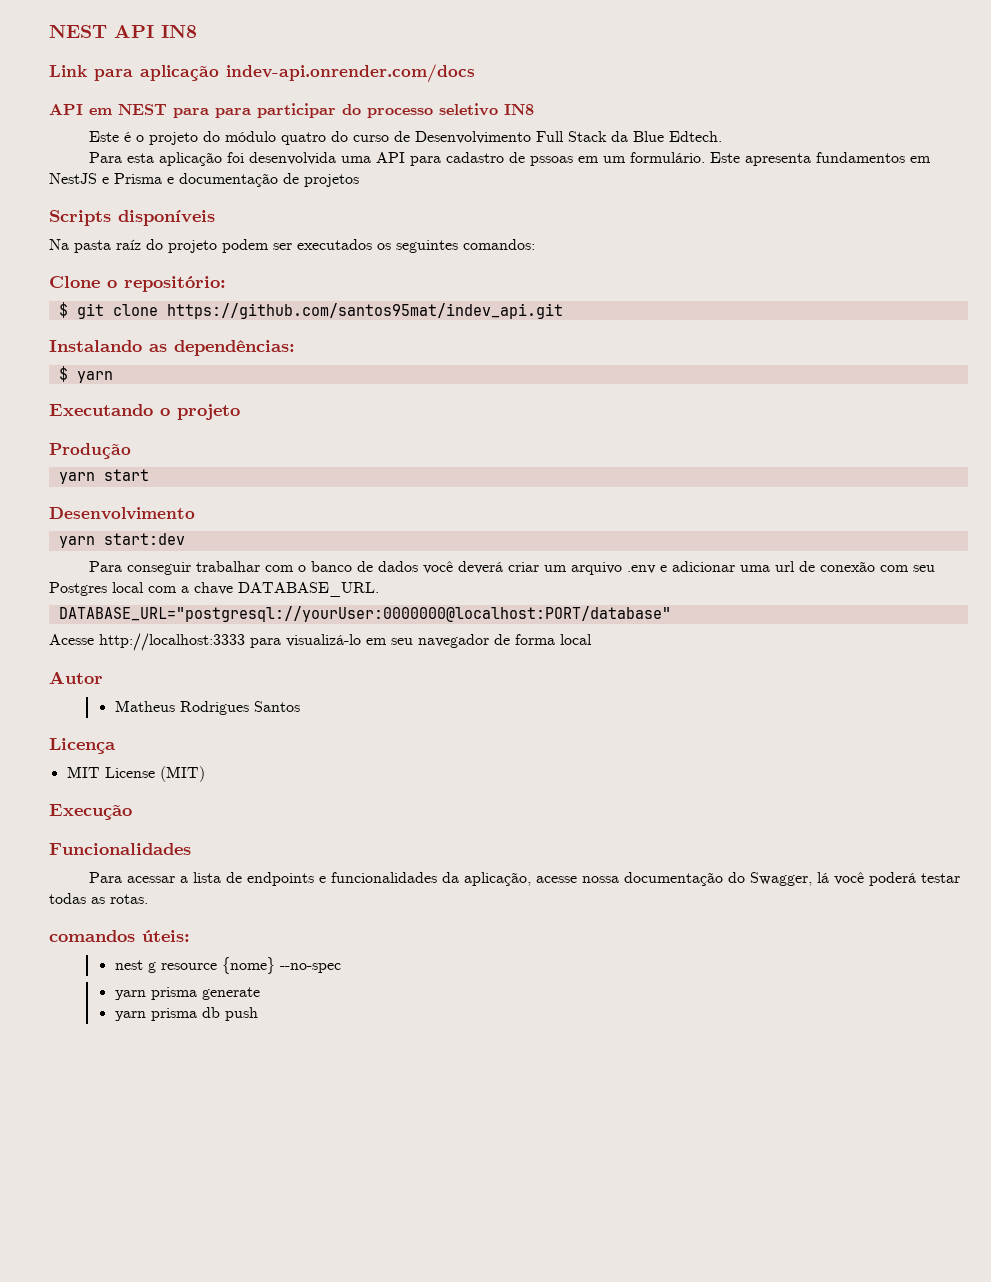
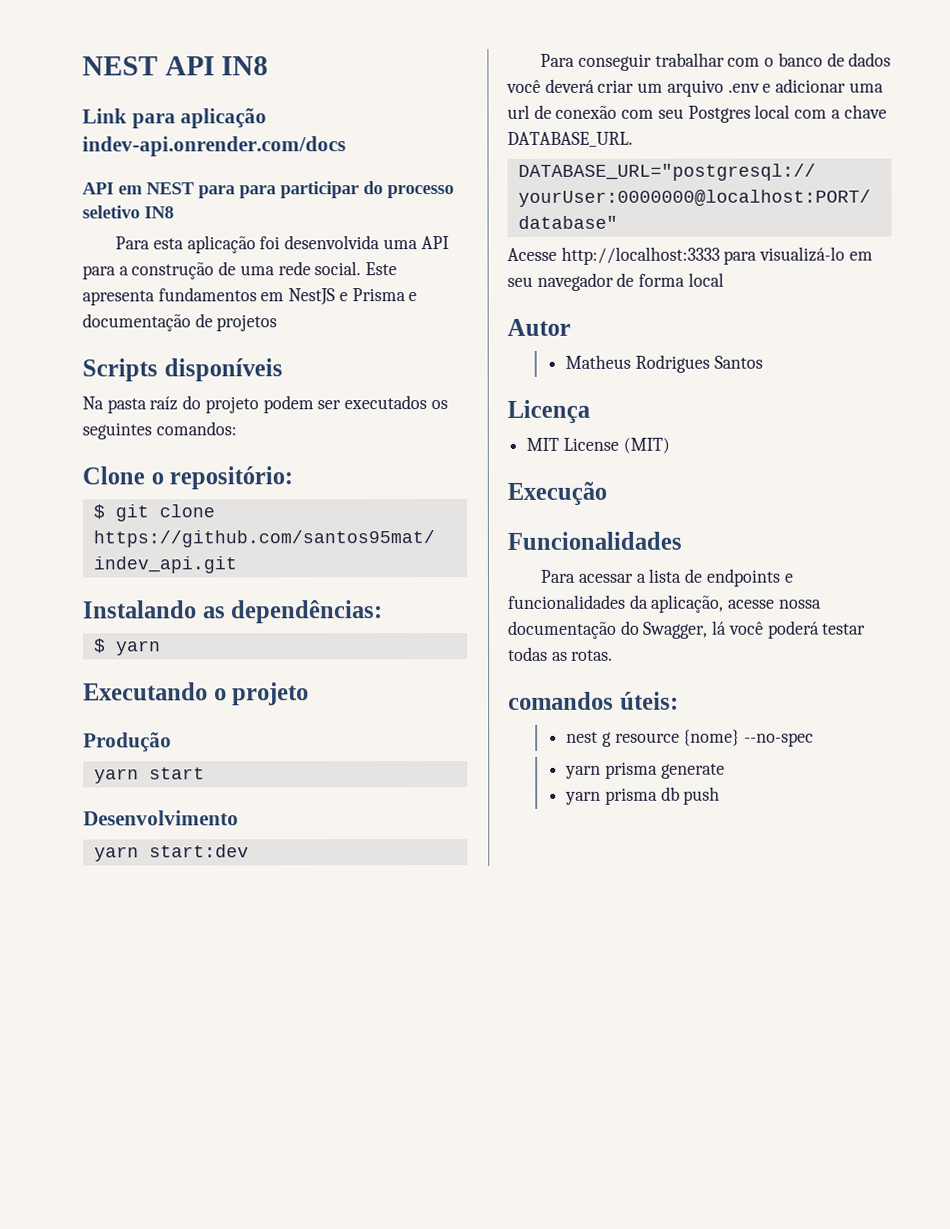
[89,131,723,145] // Este é o projeto do módulo quatro do curso de Desenvolvimento Full Stack da Blue Edtech. -> (174, 212) none
[446,152,706,166] cadastro de pssoas em um formulário. -> [118,261,362,280] a construção de uma rede social.

